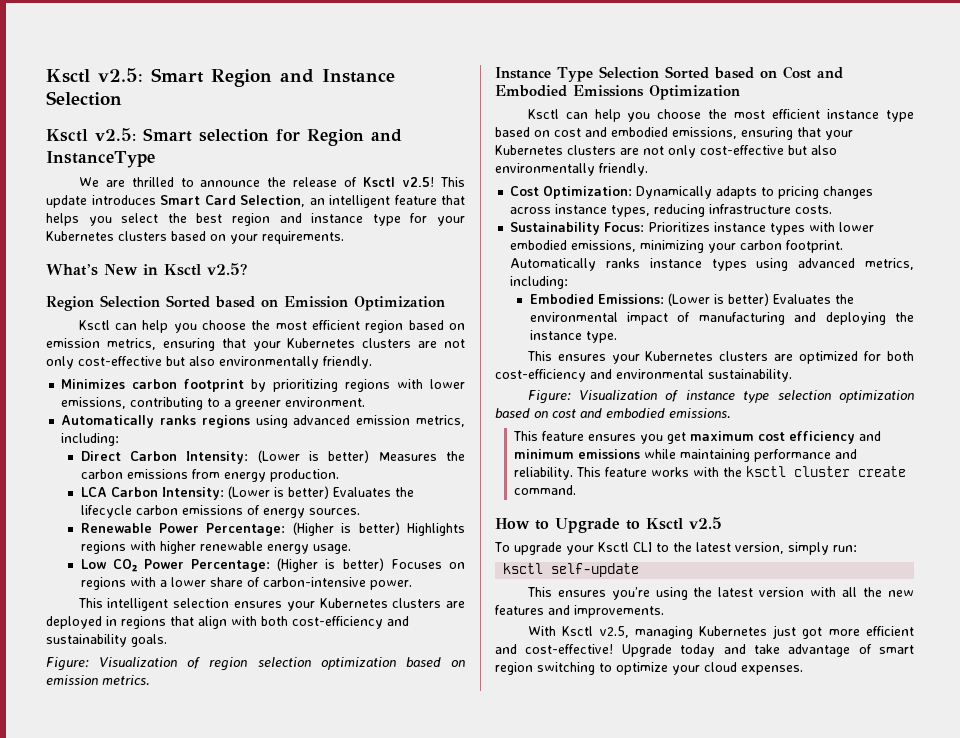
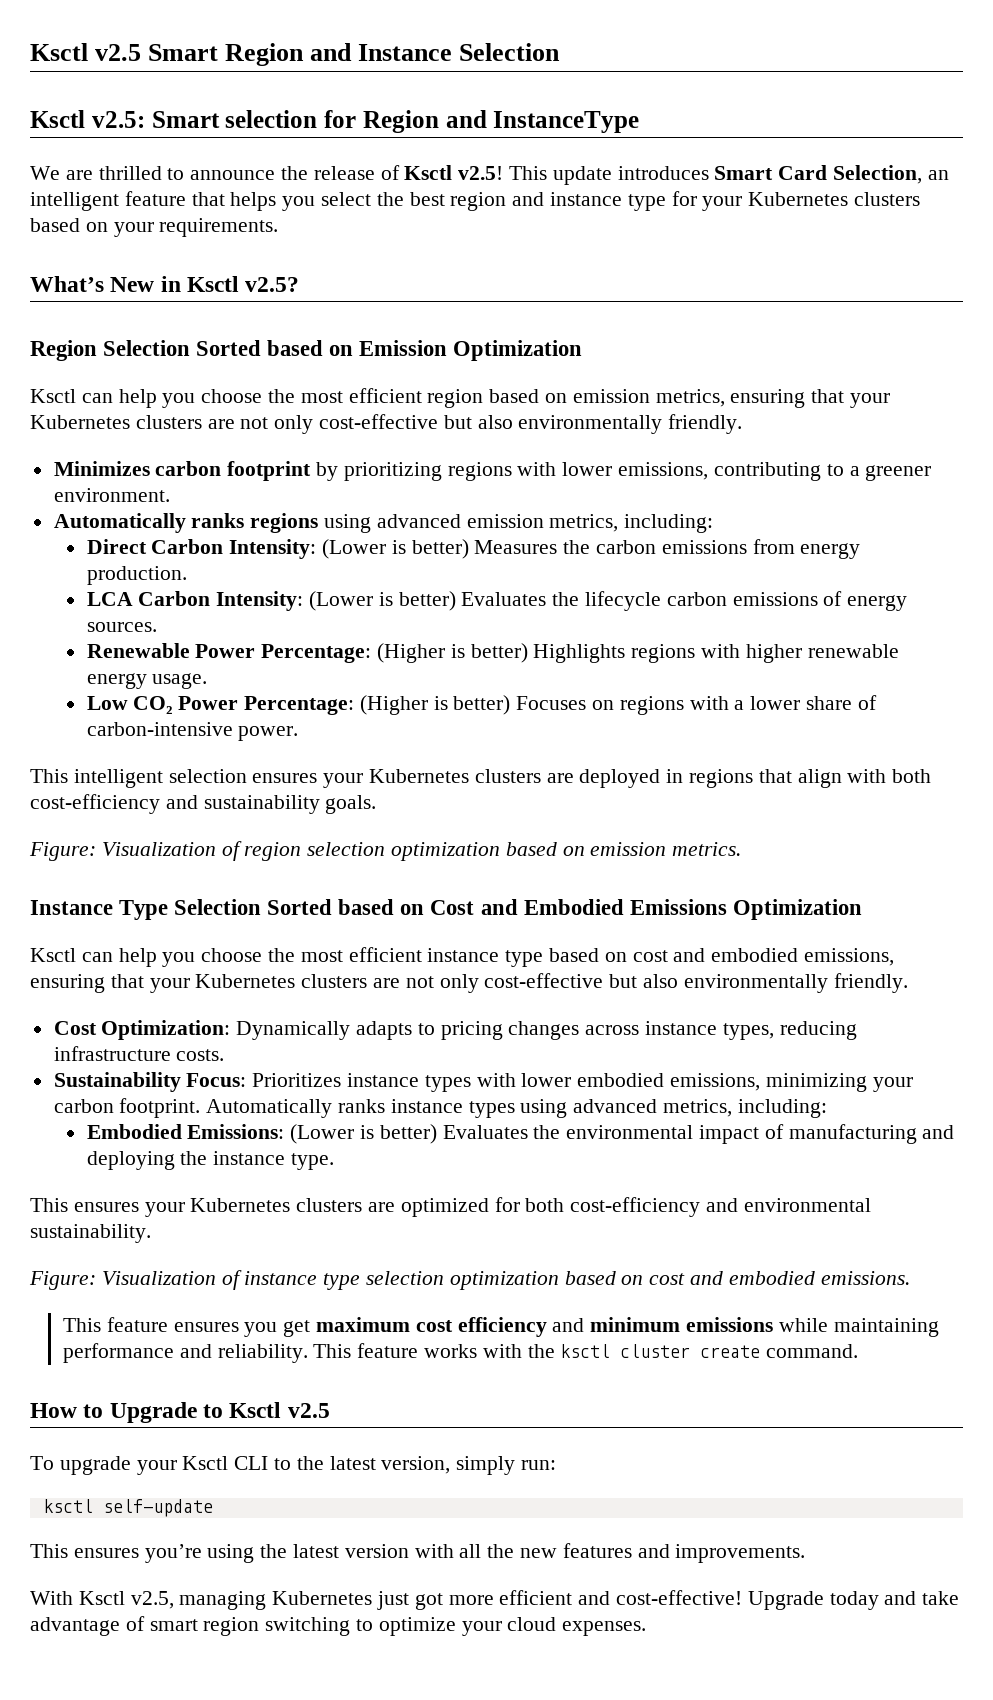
[46,68,143,83] Ksctl v2.5: -> [30,43,142,61] Ksctl v2.5

